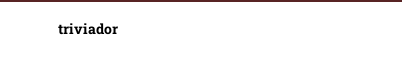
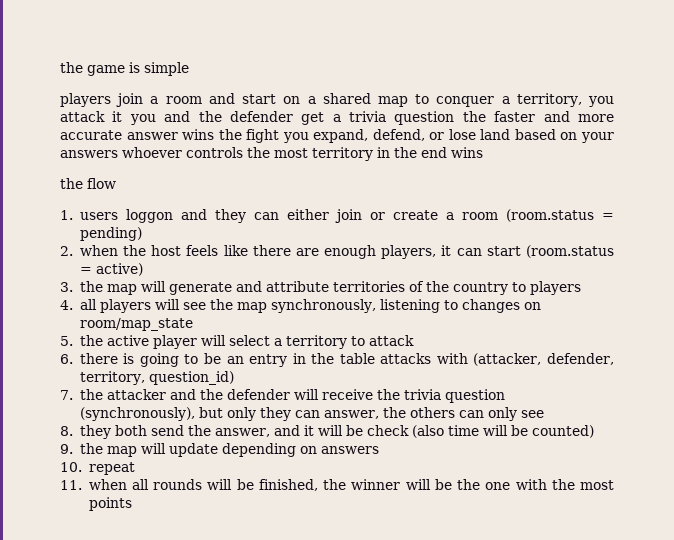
[58,23,118,35] triviador -> [60,62,189,76] [60,93,614,107] [60,111,614,125] [60,129,615,143] [60,147,483,161] [60,178,116,189] [60,209,614,223] [79,227,142,241] [60,245,614,259] [79,263,143,276] [60,281,581,295] [60,299,541,313] [79,318,193,331] [60,335,414,349] [60,353,615,367] [79,371,234,385] [60,389,505,403] [79,407,544,421] [60,425,594,439] [60,443,379,457] [60,462,135,475] [60,479,614,491] [88,497,132,511] the game is simple // players join a room and start on a shared map to conquer a territory, you attack it you and the defender get a trivia question the faster and more accurate answer wins the fight you expand, defend, or lose land based on your answers whoever controls the most territory in the end wins // the flow // 1. users loggon and they can either join or create a room (room.status = pending) // 2. when the host feels like there are enough players, it can start (room.status = active) // 3. the map will generate and attribute territories of the country to players // 4. all players will see the map synchronously, listening to changes on room/map_state // 5. the active player will select a territory to attack // 6. there is going to be an entry in the table attacks with (attacker, defender, territory, question_id) // 7. the attacker and the defender will receive the trivia question (synchronously), but only they can answer, the others can only see // 8. they both send the answer, and it will be check (also time will be counted) // 9. the map will update depending on answers // 10. repeat // 11. when all rounds will be finished, the winner will be the one with the most points

